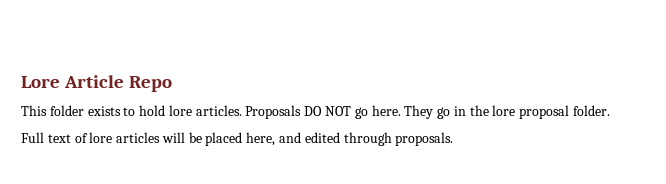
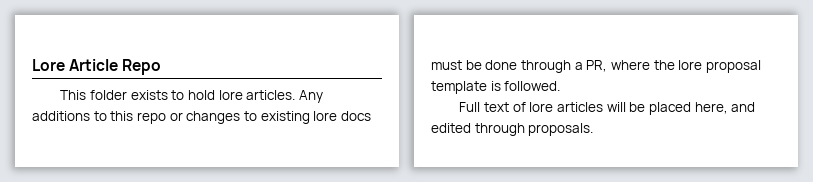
[245,105,611,119] Proposals DO NOT go here. They go in the lore proposal folder. -> [298,90,323,103] [32,111,371,124] [431,60,761,73] [431,81,561,94] Any additions to this repo or changes to existing lore docs must be done through a PR, where the lore proposal template is followed.

